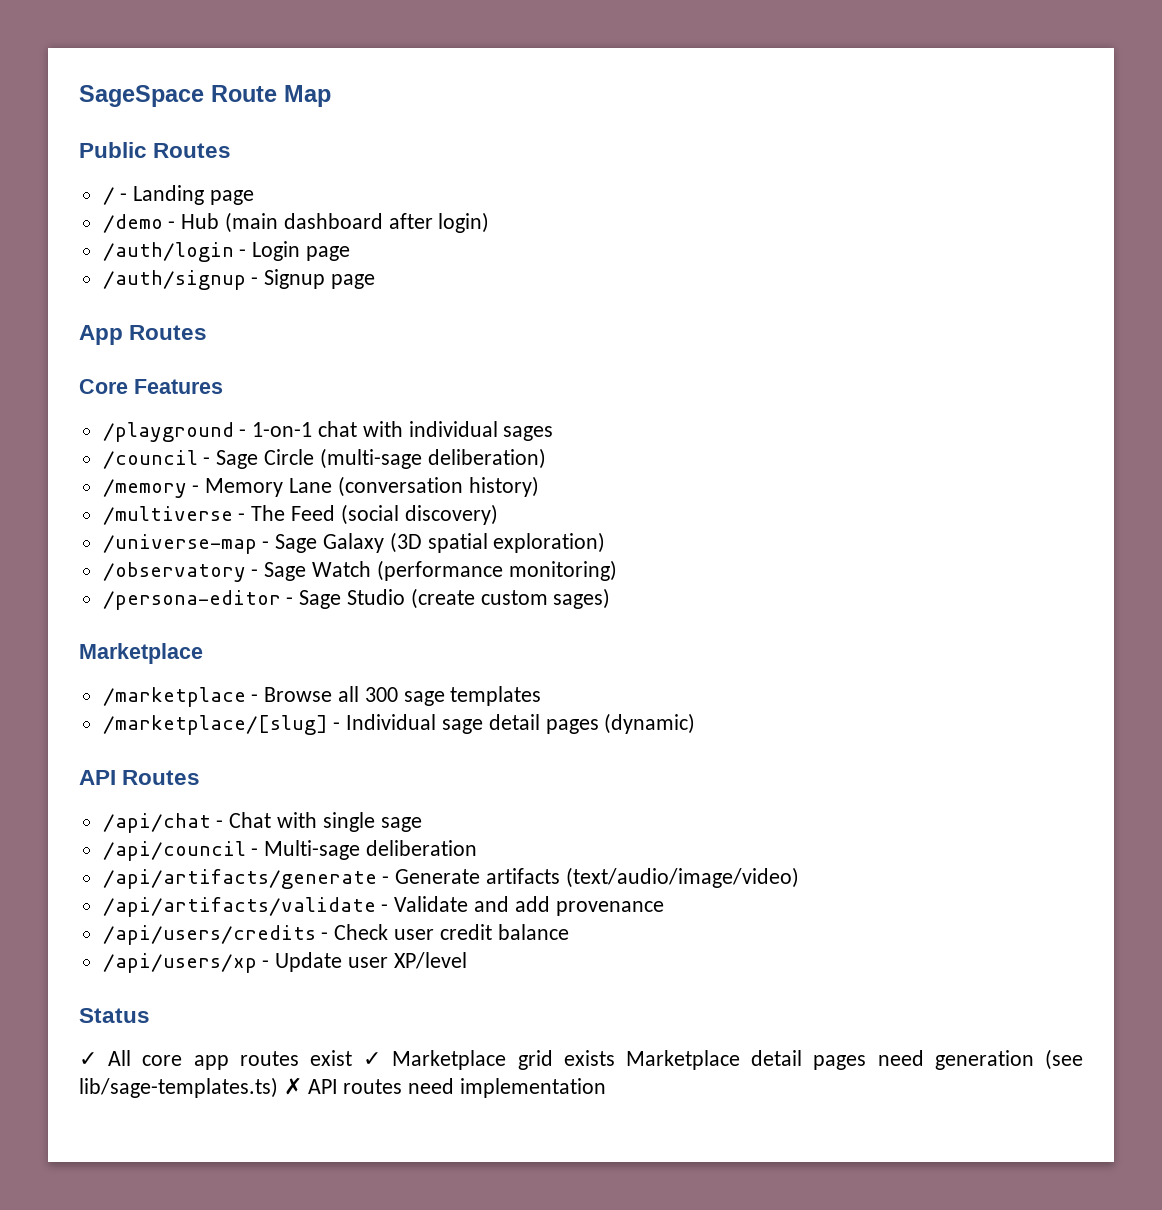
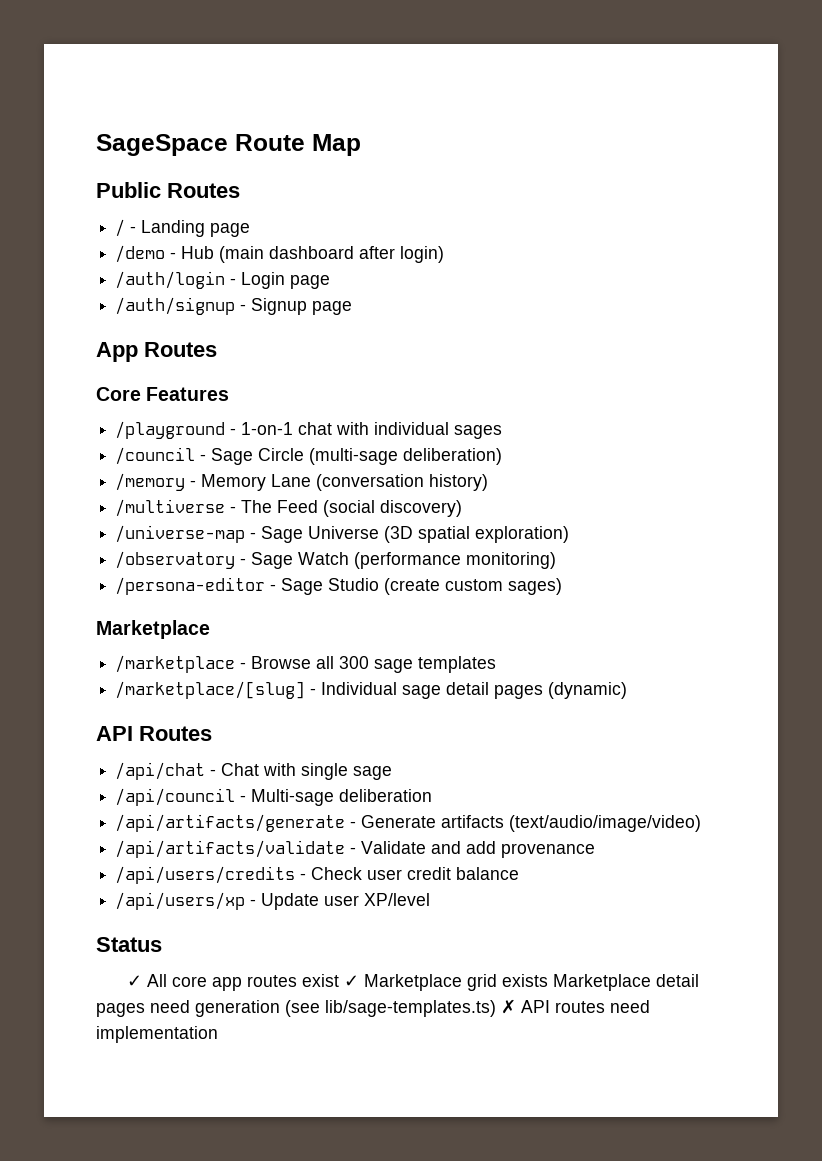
[323,533,385,553] Galaxy -> [308,526,380,539] Universe

